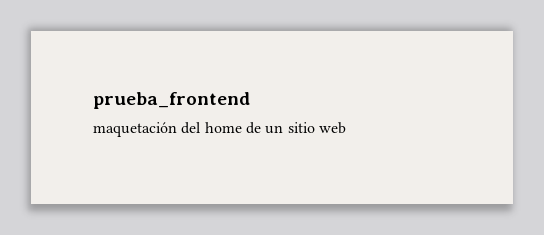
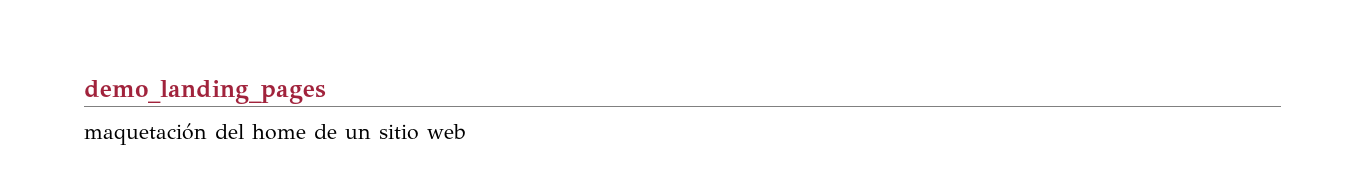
[93,92,250,109] prueba_frontend -> [84,80,326,104] demo_landing_pages

